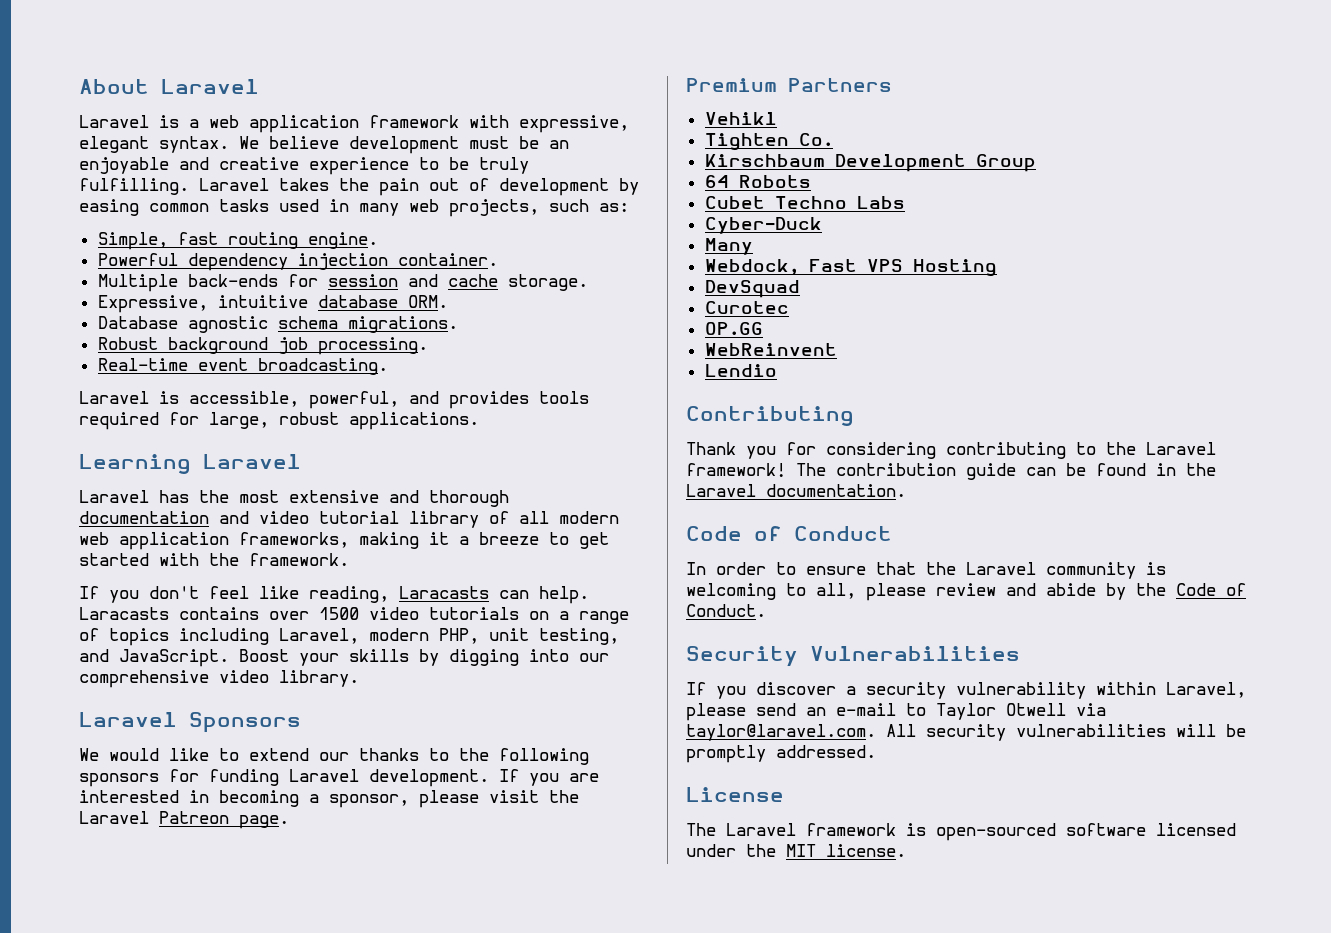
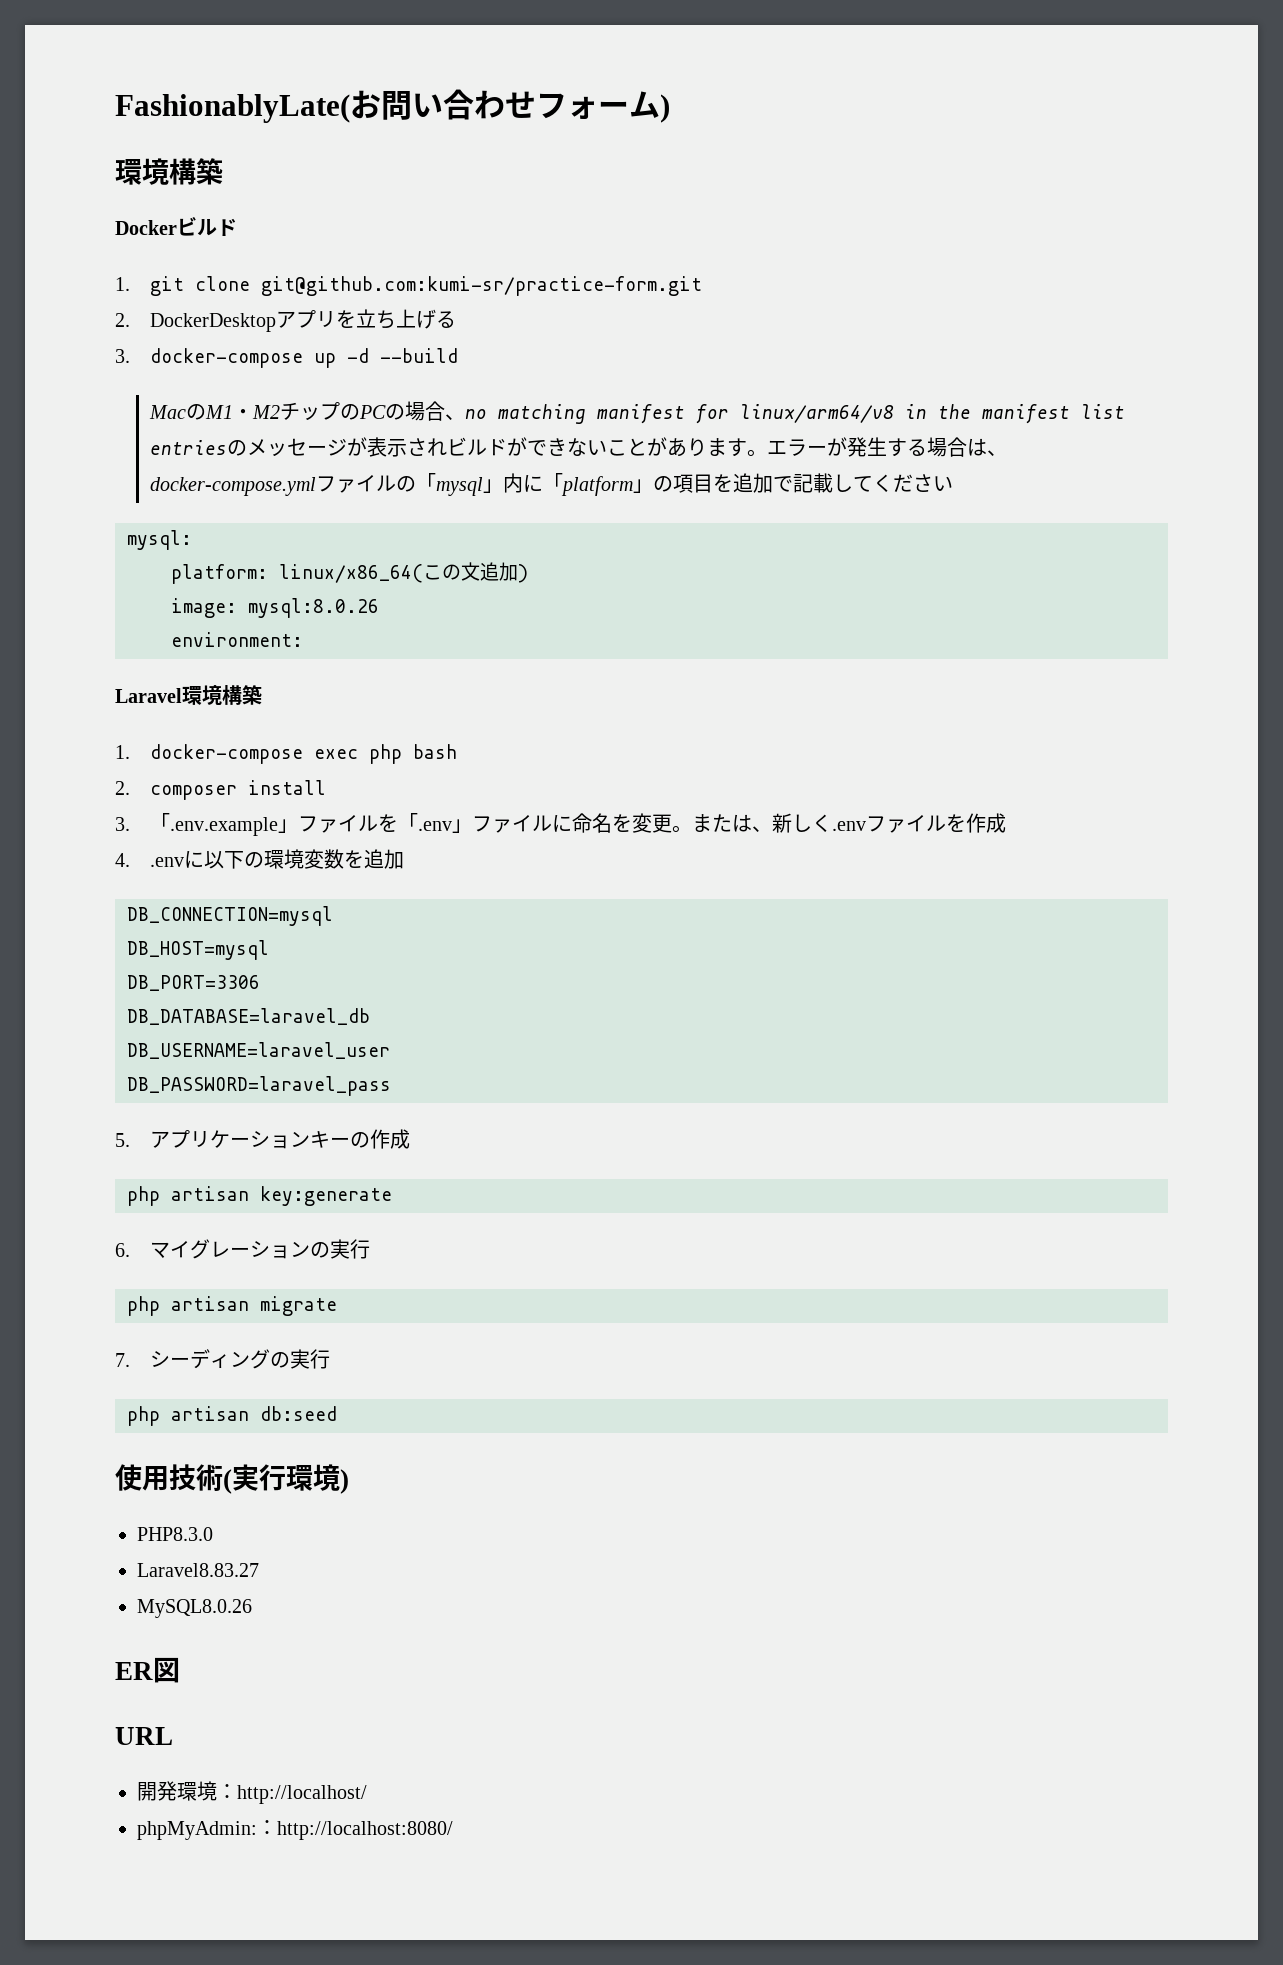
[79,79,259,94] [79,115,629,133] [79,136,569,154] [79,157,529,175] [79,178,639,196] [79,199,629,217] [97,232,378,250] [97,253,498,271] [97,274,588,292] [97,295,448,313] [97,316,458,333] [97,337,428,355] [97,358,388,375] [79,391,589,409] [79,412,479,430] [79,454,301,474] [79,490,509,507] [79,511,619,528] [79,532,609,550] [79,553,349,566] [79,586,589,604] [79,607,629,624] [79,628,619,646] [79,649,609,667] [79,670,359,688] [79,712,301,733] [79,748,589,765] [79,769,599,787] [79,790,579,808] [79,811,289,829] [686,78,892,92] [704,112,777,125] [704,133,833,151] [704,154,1036,172] [704,175,811,188] [704,196,905,209] [704,217,822,234] [704,238,753,255] [704,259,997,277] [704,280,800,298] [704,301,789,314] [704,322,763,335] [704,343,837,356] [704,364,777,377] [686,406,854,426] [686,442,1216,459] [686,463,1216,480] [686,484,906,497] [686,526,892,541] [686,562,1166,579] [686,583,1246,601] [686,604,766,617] [686,646,1020,667] [686,682,1246,699] [686,703,1106,721] [686,724,1246,741] [686,745,876,763] [686,787,784,802] [686,823,1236,841] [686,844,906,857] About Laravel // Laravel is a web application framework with expressive, elegant syntax. We believe development must be an enjoyable and creative experience to be truly fulfilling. Laravel takes the pain out of development by easing common tasks used in many web projects, such as: // Simple, fast routing engine. // Powerful dependency injection container. // Multiple back-ends for session and cache storage. // Expressive, intuitive database ORM. // Database agnostic schema migrations. // Robust background job processing. // Real-time event broadcasting. // Laravel is accessible, powerful, and provides tools required for large, robust applications. // Learning Laravel // Laravel has the most extensive and thorough documentation and video tutorial library of all modern web application frameworks, making it a breeze to get started with the framework. // If you don't feel like reading, Laracasts can help. Laracasts contains over 1500 video tutorials on a range of topics including Laravel, modern PHP, unit testing, and JavaScript. Boost your skills by digging into our comprehensive video library. // Laravel Sponsors // We would like to extend our thanks to the following sponsors for funding Laravel development. If you are interested in becoming a sponsor, please visit the Laravel Patreon page. // Premium Partners // Vehikl // Tighten Co. // Kirschbaum Development Group // 64 Robots // Cubet Techno Labs // Cyber-Duck // Many // Webdock, Fast VPS Hosting // DevSquad // Curotec // OP.GG // WebReinvent // Lendio // Contributing // Thank you for considering contributing to the Laravel framework! The contribution guide can be found in the Laravel documentation. // Code of Conduct // In order to ensure that the Laravel community is welcoming to all, please review and abide by the Code of Conduct. // Security Vulnerabilities // If you discover a security vulnerability within Laravel, please send an e-mail to Taylor Otwell via taylor@laravel.com. All security vulnerabilities will be promptly addressed. // License // The Laravel framework is open-sourced software licensed under the MIT license. -> [115,89,670,123] [115,158,223,185] [115,217,237,236] [115,276,703,296] [115,309,457,332] [115,348,459,368] [149,401,1126,424] [150,437,1008,457] [150,473,954,496] [127,530,192,550] [171,562,528,584] [171,598,379,618] [171,632,303,647] [115,685,262,705] [115,744,458,764] [115,780,327,800] [115,813,1007,836] [115,849,405,869] [127,906,333,926] [127,940,269,960] [127,975,260,991] [127,1008,370,1025] [127,1042,390,1059] [127,1076,391,1096] [115,1129,411,1149] [127,1186,392,1206] [115,1239,371,1259] [127,1296,337,1316] [115,1349,331,1369] [127,1406,337,1426] [115,1464,349,1494] [137,1527,213,1541] [137,1563,259,1577] [137,1599,252,1618] [115,1657,180,1683] [115,1727,173,1745] [137,1781,367,1804] [137,1820,453,1840] FashionablyLate(お問い合わせフォーム) // 環境構築 // Dockerビルド // 1. git clone git@github.com:kumi-sr/practice-form.git // 2. DockerDesktopアプリを立ち上げる // 3. docker-compose up -d --build // MacのM1・M2チップのPCの場合、no matching manifest for linux/arm64/v8 in the manifest list entriesのメッセージが表示されビルドができないことがあります。エラーが発生する場合は、docker-compose.ymlファイルの「mysql」内に「platform」の項目を追加で記載してください // mysql: // platform: linux/x86_64(この文追加) // image: mysql:8.0.26 // environment: // Laravel環境構築 // 1. docker-compose exec php bash // 2. composer install // 3.「.env.example」ファイルを「.env」ファイルに命名を変更。または、新しく.envファイルを作成 // 4. .envに以下の環境変数を追加 // DB_CONNECTION=mysql // DB_HOST=mysql // DB_PORT=3306 // DB_DATABASE=laravel_db // DB_USERNAME=laravel_user // DB_PASSWORD=laravel_pass // 5.アプリケーションキーの作成 // php artisan key:generate // 6.マイグレーションの実行 // php artisan migrate // 7.シーディングの実行 // php artisan db:seed // 使用技術(実行環境) // PHP8.3.0 // Laravel8.83.27 // MySQL8.0.26 // ER図 // URL // 開発環境：http://localhost/ // phpMyAdmin:：http://localhost:8080/

